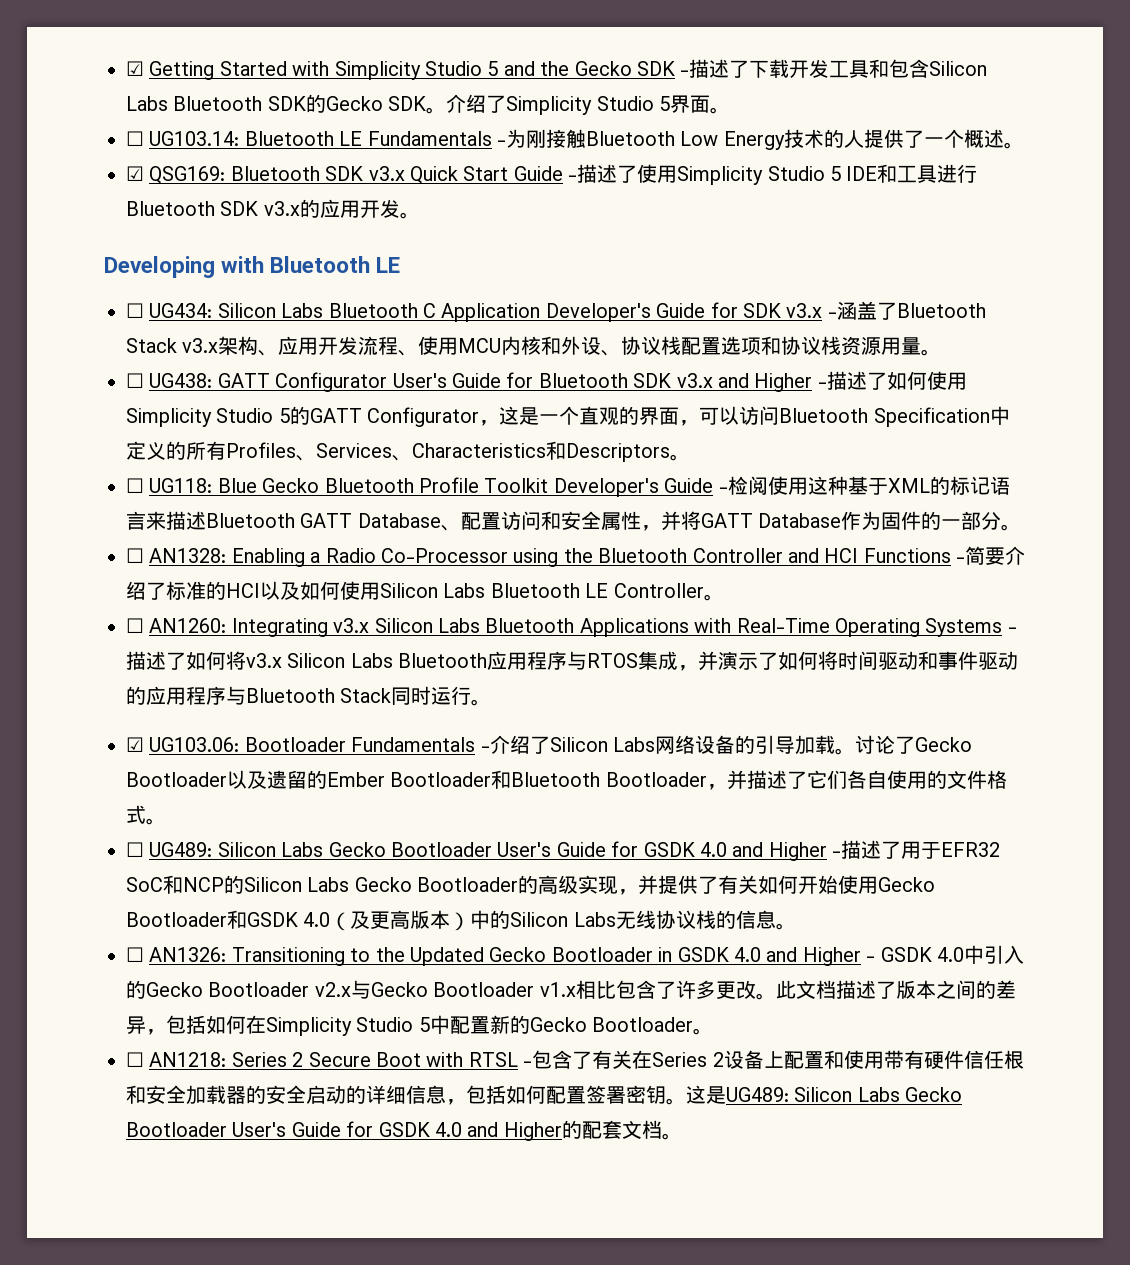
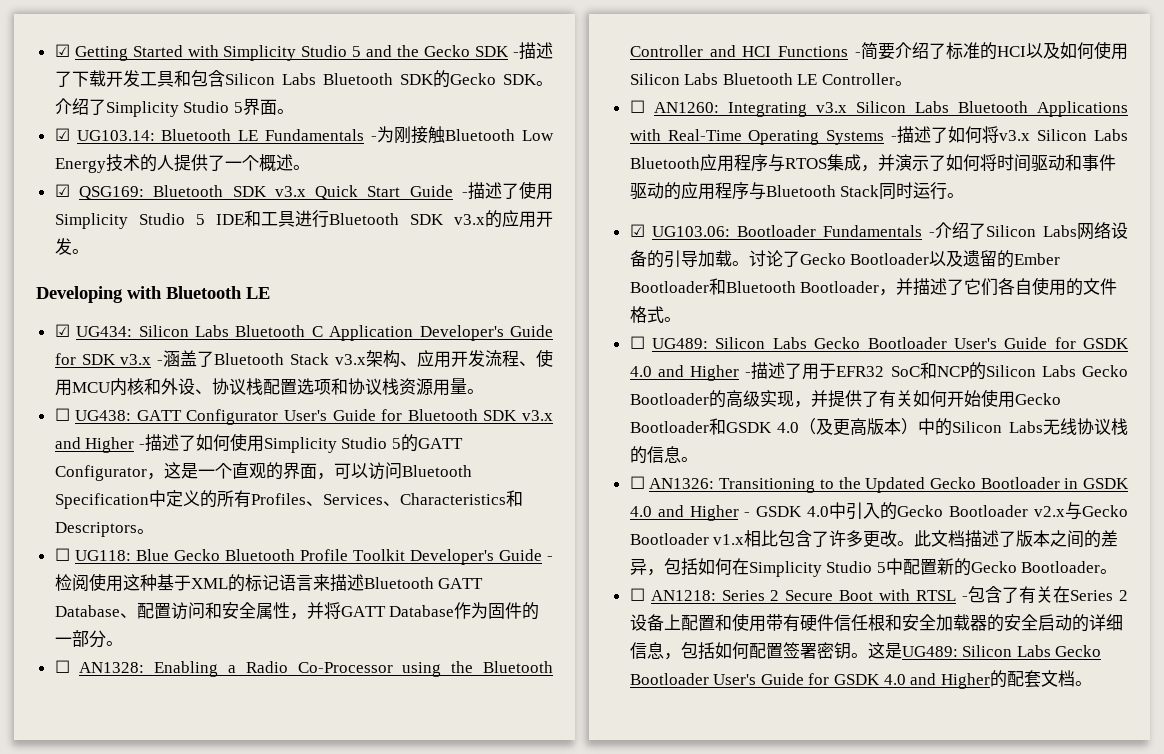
[126,131,144,146] ☐ -> [54,128,70,141] ☑
[126,303,144,318] ☐ -> [54,324,70,337] ☑

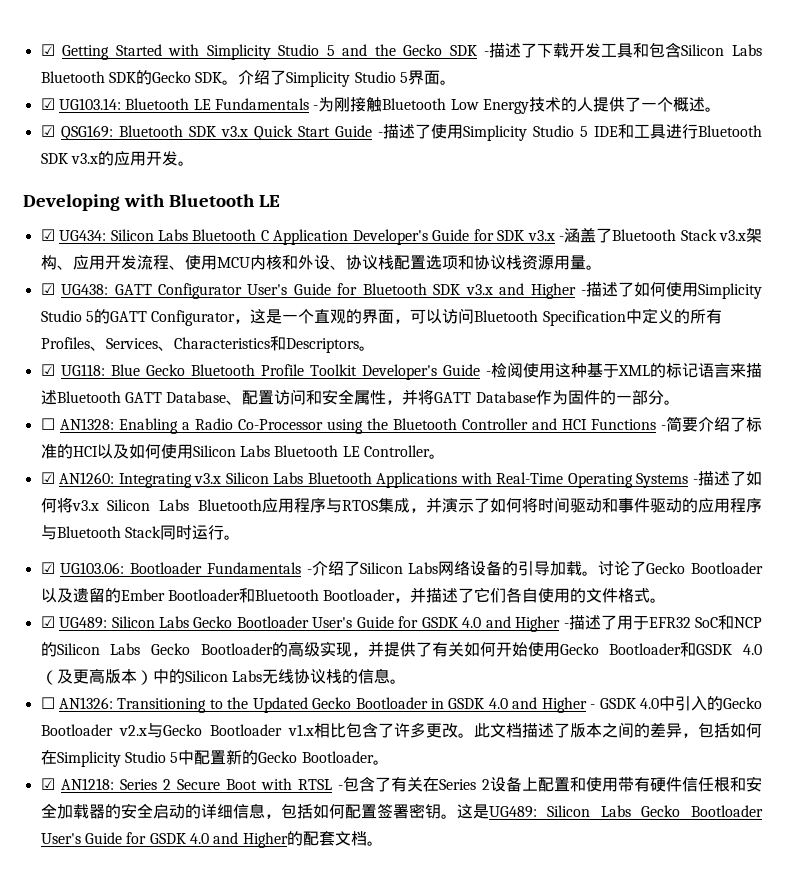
[54,408,70,421] ☐ -> [40,283,55,295] ☑
[54,548,70,561] ☐ -> [40,364,55,376] ☑
[629,100,645,113] ☐ -> [40,472,55,484] ☑
[629,336,645,349] ☐ -> [40,616,55,628] ☑
[629,588,645,601] ☐ -> [40,778,55,790] ☑

